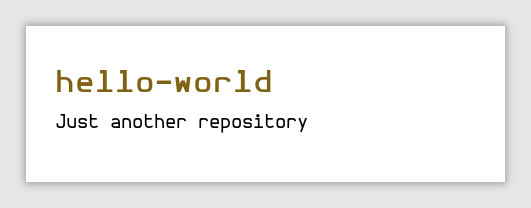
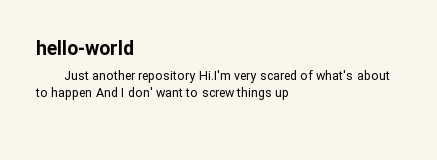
(308, 123) none -> [198,70,390,83] [35,87,290,100] Hi.I'm very scared of what's about to happen And I don' want to screw things up

